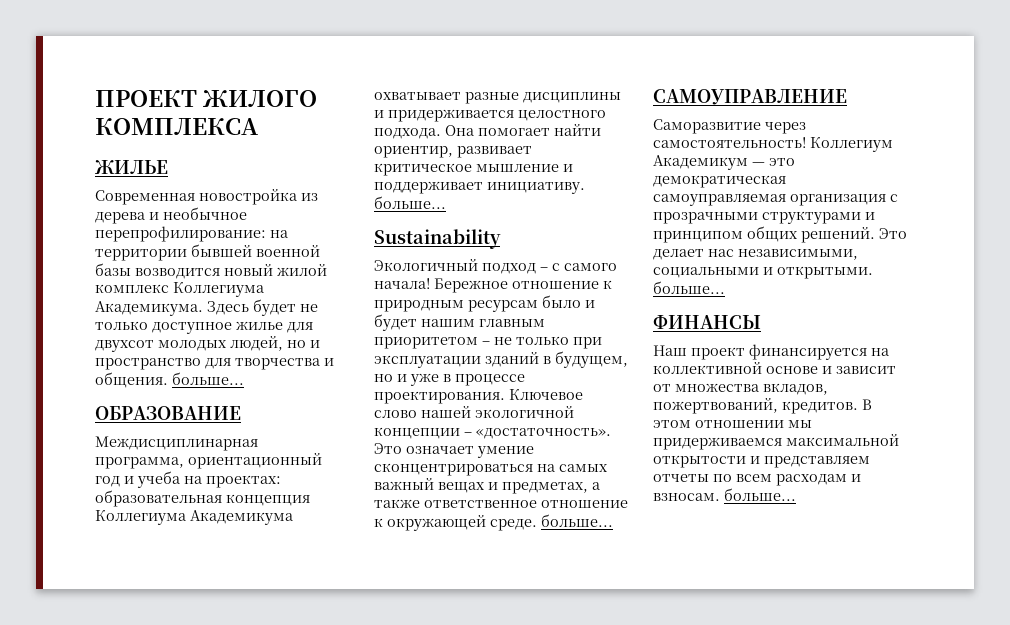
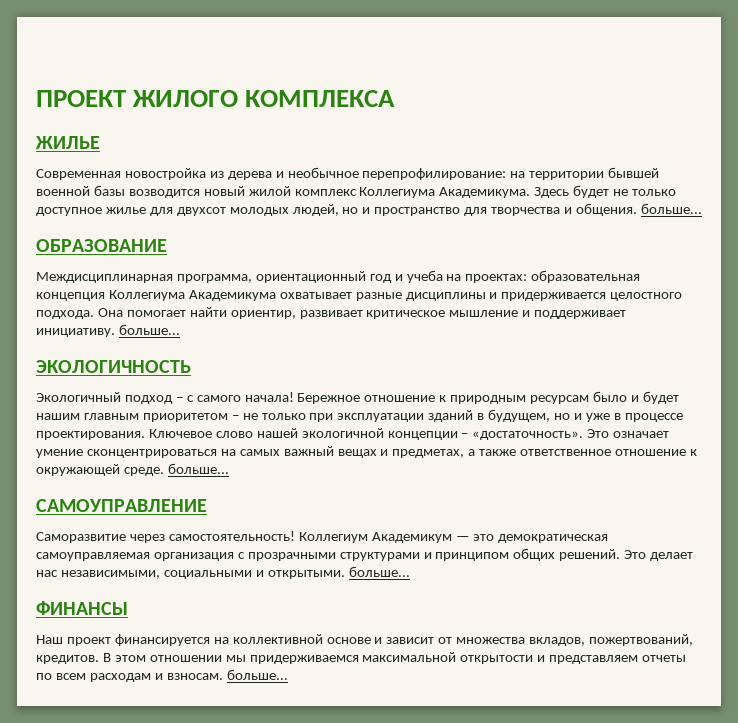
[374,229,501,249] Sustainability -> [36,360,191,373] ЭКОЛОГИЧНОСТЬ

